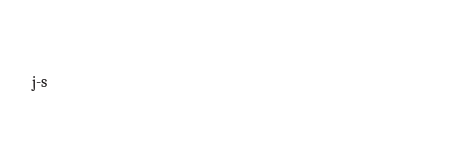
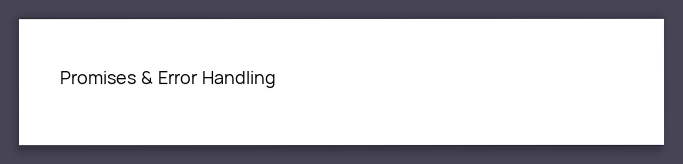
[31,76,47,91] j-s -> [59,71,277,89] Promises & Error Handling

